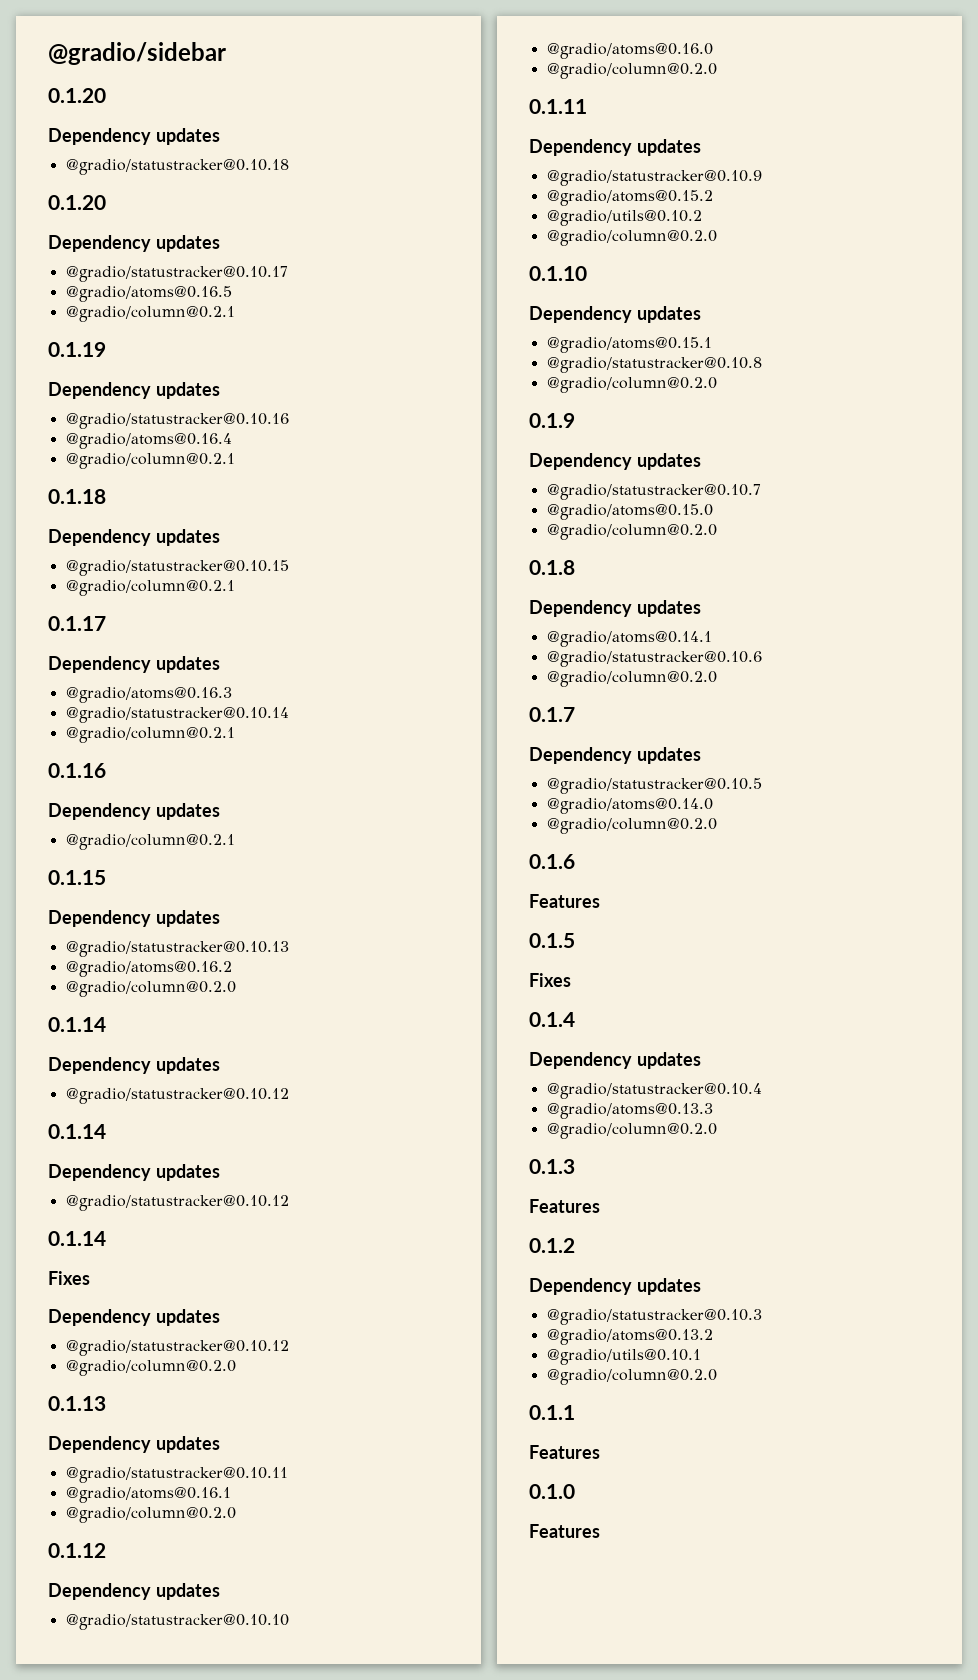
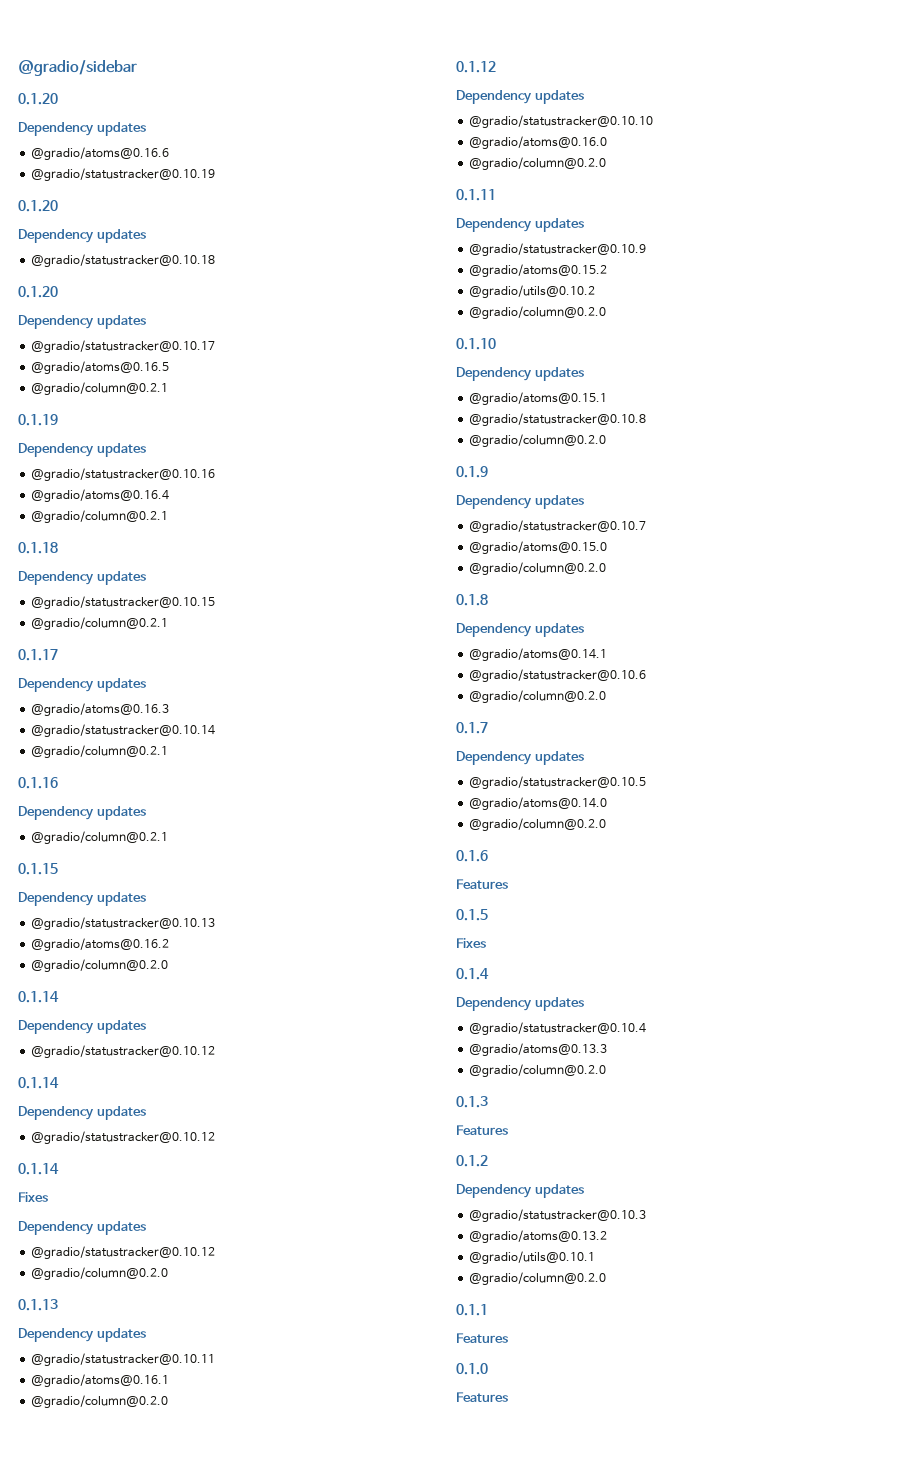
(220, 136) none -> [31,147,170,160] [31,168,216,181] [18,200,58,212] [18,229,146,243] // @gradio/atoms@0.16.6 // @gradio/statustracker@0.10.19 // 0.1.20 // Dependency updates

